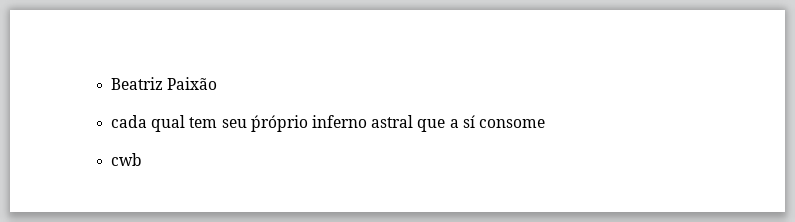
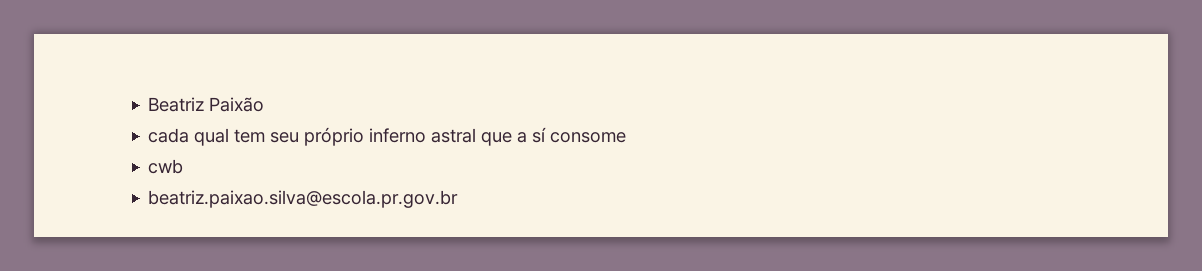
[250,115,308,132] ṕróprio -> [304,127,365,146] próprio
(143, 159) none -> [148,190,459,208] // beatriz.paixao.silva@escola.pr.gov.br

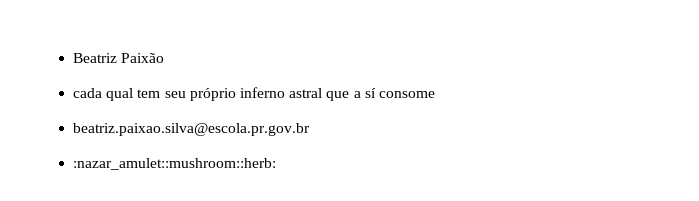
[148,159,184,174] [148,190,459,208] cwb // beatriz.paixao.silva@escola.pr.gov.br -> [73,123,311,136] [73,158,277,170] beatriz.paixao.silva@escola.pr.gov.br // :nazar_amulet::mushroom::herb:

